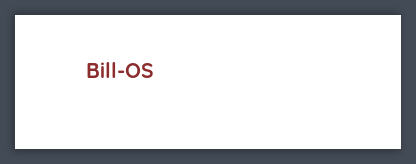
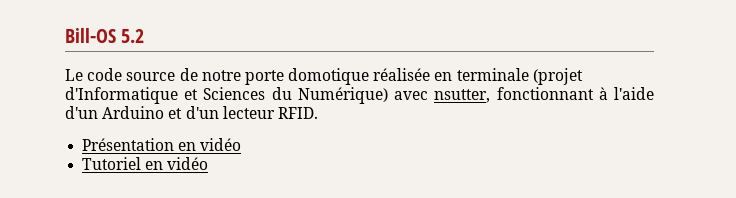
(154, 70) none -> [121,29,145,43] [65,68,583,85] [65,87,654,104] [65,106,318,119] [82,138,242,151] [82,157,209,170] 5.2 // Le code source de notre porte domotique réalisée en terminale (projet d'Informatique et Sciences du Numérique) avec nsutter, fonctionnant à l'aide d'un Arduino et d'un lecteur RFID. // Présentation en vidéo // Tutoriel en vidéo

